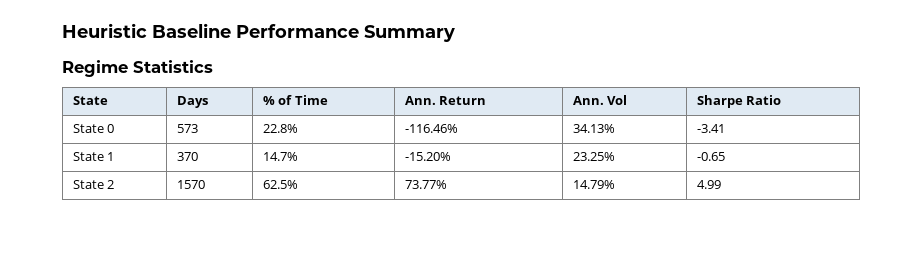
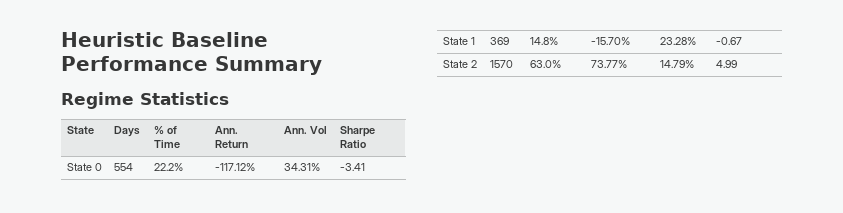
[177,124,199,133] [263,124,299,133] [405,124,459,133] [573,124,616,133] 573 | 22.8% | -116.46% | 34.13% -> [114,163,134,171] [154,163,184,171] [215,163,256,171] [284,163,321,171] 554 | 22.2% | -117.12% | 34.31%
[177,152,199,161] [263,152,299,161] [405,152,452,161] [573,152,616,161] [697,152,726,161] 370 | 14.7% | -15.20% | 23.25% | -0.65 -> [490,37,510,45] [530,37,559,45] [591,37,631,45] [660,37,697,45] [716,37,743,45] 369 | 14.8% | -15.70% | 23.28% | -0.67
[263,180,299,189] 62.5% -> [530,60,562,68] 63.0%

